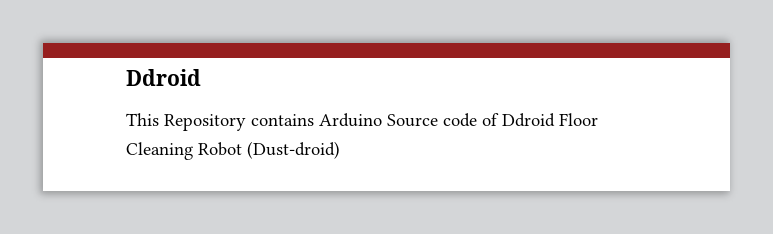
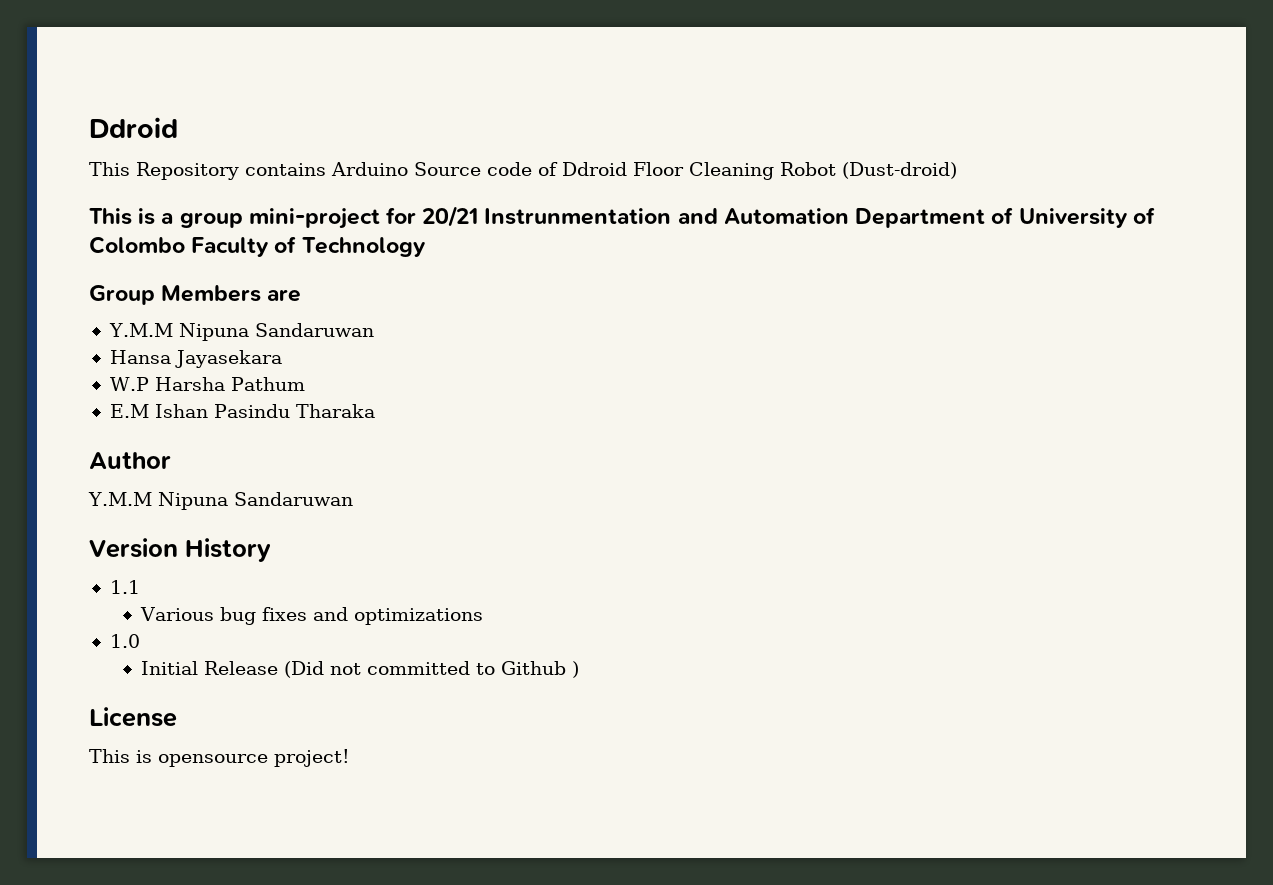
(340, 150) none -> [89,206,1155,229] [89,236,426,257] [89,285,302,305] [108,323,374,341] [109,350,282,368] [109,377,305,391] [109,404,375,418] [89,452,171,469] [88,492,353,510] [89,538,271,562] [109,580,140,594] [140,607,484,625] [109,634,140,648] [141,661,580,678] [89,707,177,727] [89,749,350,767] // This is a group mini-project for 20/21 Instrunmentation and Automation Department of University of Colombo Faculty of Technology // Group Members are // Y.M.M Nipuna Sandaruwan // Hansa Jayasekara // W.P Harsha Pathum // E.M Ishan Pasindu Tharaka // Author // Y.M.M Nipuna Sandaruwan // Version History // 1.1 // Various bug fixes and optimizations // 1.0 // Initial Release (Did not committed to Github ) // License // This is opensource project!

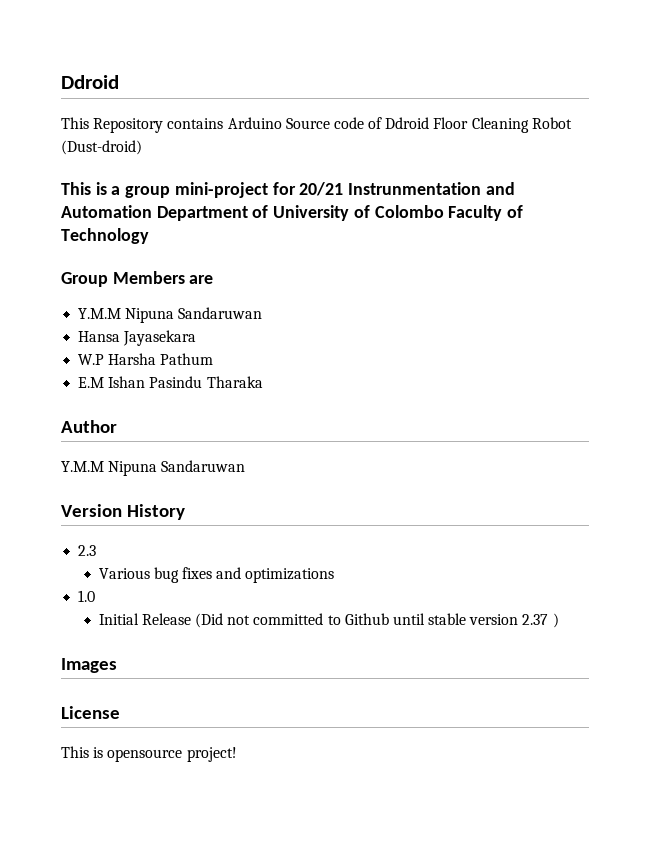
[109,580,140,594] 1.1 -> [78,545,97,556] 2.3
(567, 668) none -> [392,613,549,625] until stable version 2.37
(580, 669) none -> [61,658,117,673] // Images

